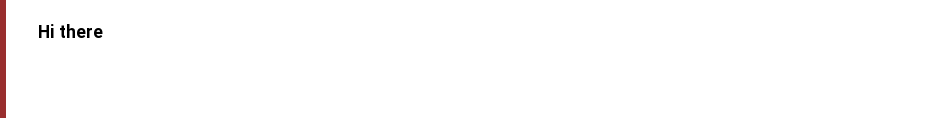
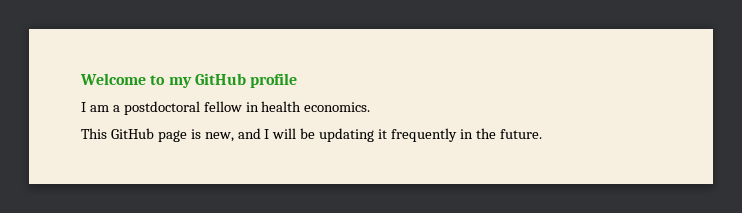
[38,24,103,38] Hi there -> [80,73,298,88] [81,101,371,115] [81,128,542,142] Welcome to my GitHub profile // I am a postdoctoral fellow in health economics. // This GitHub page is new, and I will be updating it frequently in the future.

